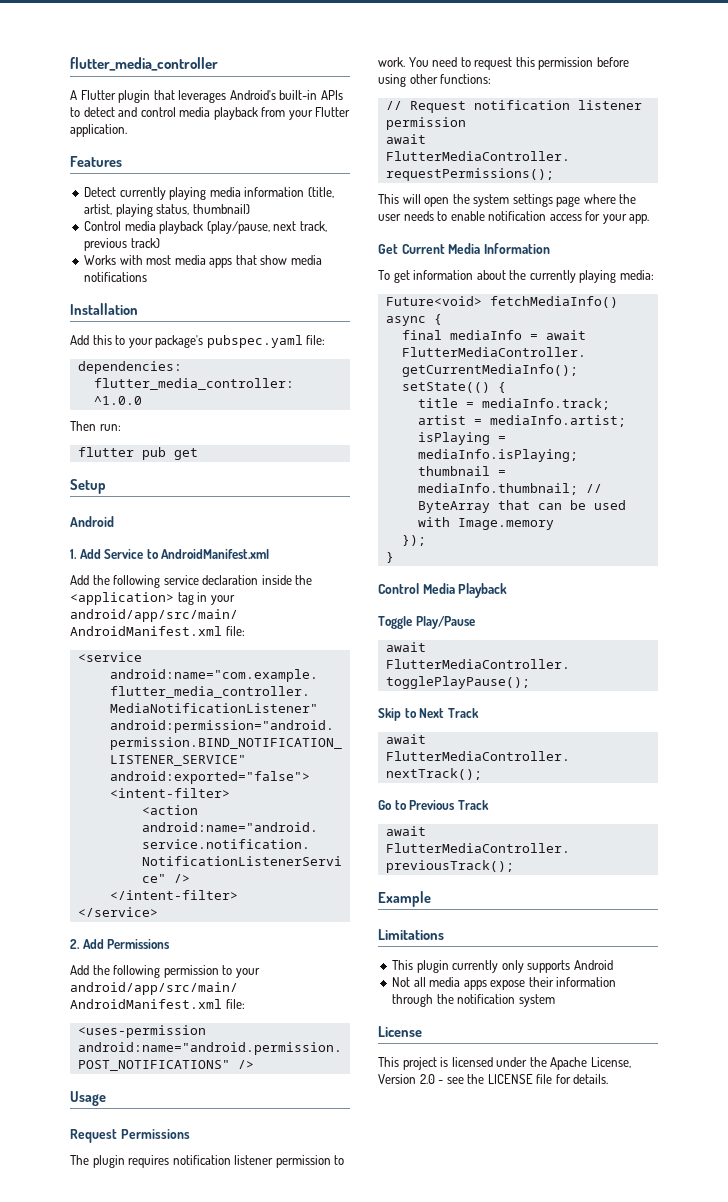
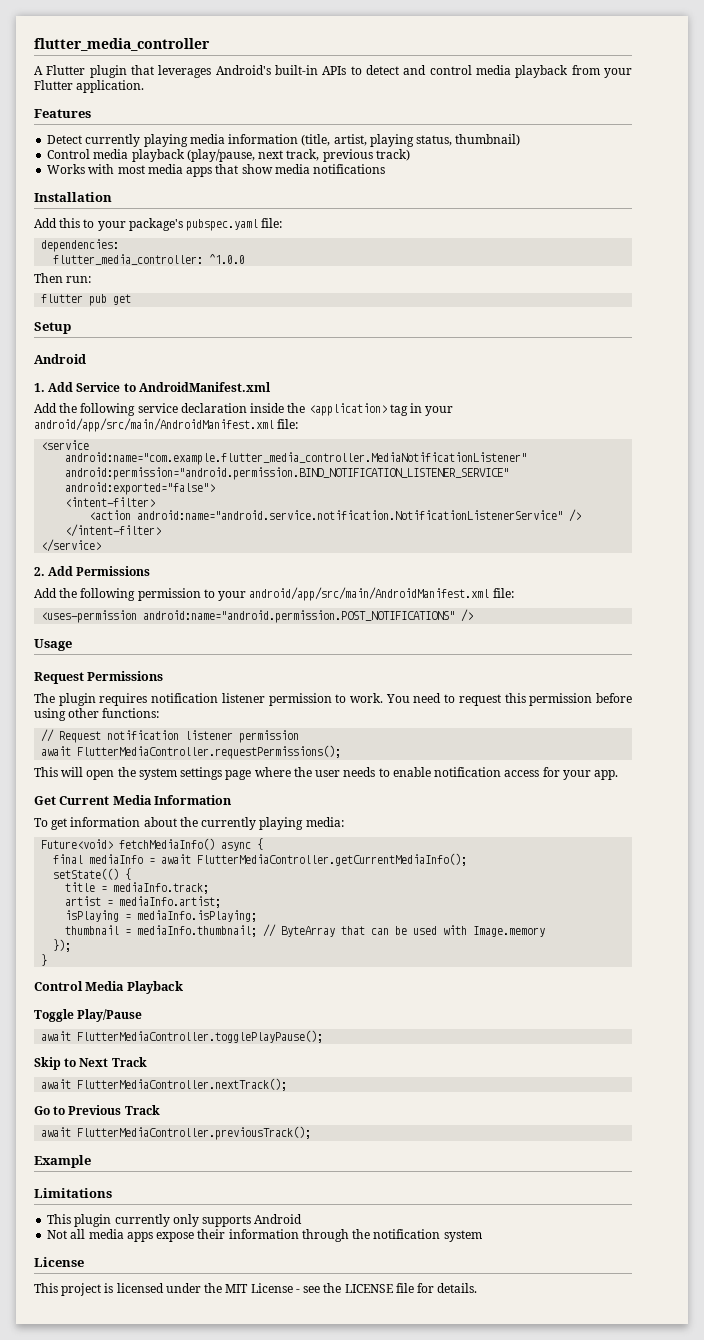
[550,1057,631,1070] [378,1074,435,1084] Apache License, Version 2.0 -> [225,1283,293,1293] MIT License

